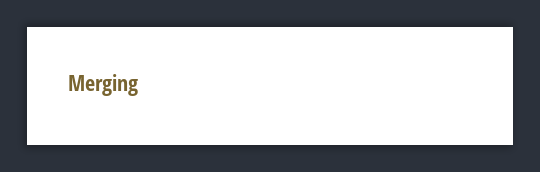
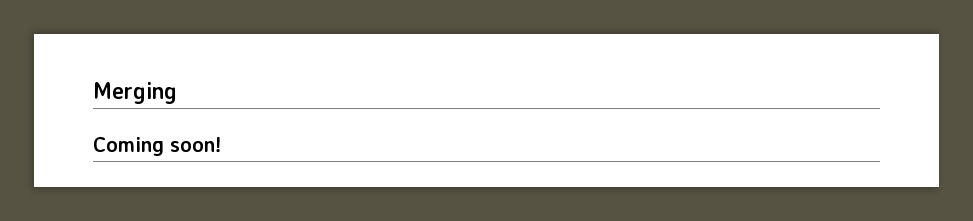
(138, 85) none -> [93,137,222,156] // Coming soon!

